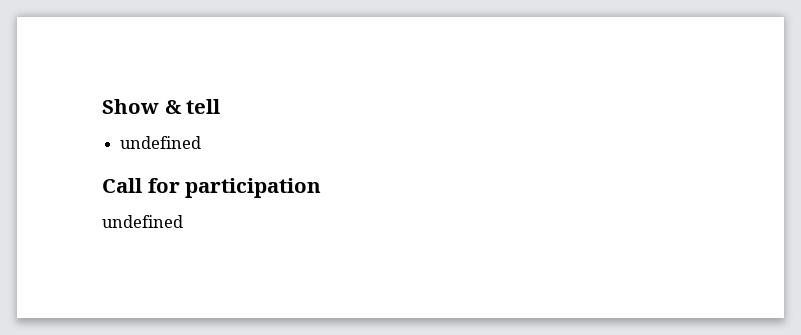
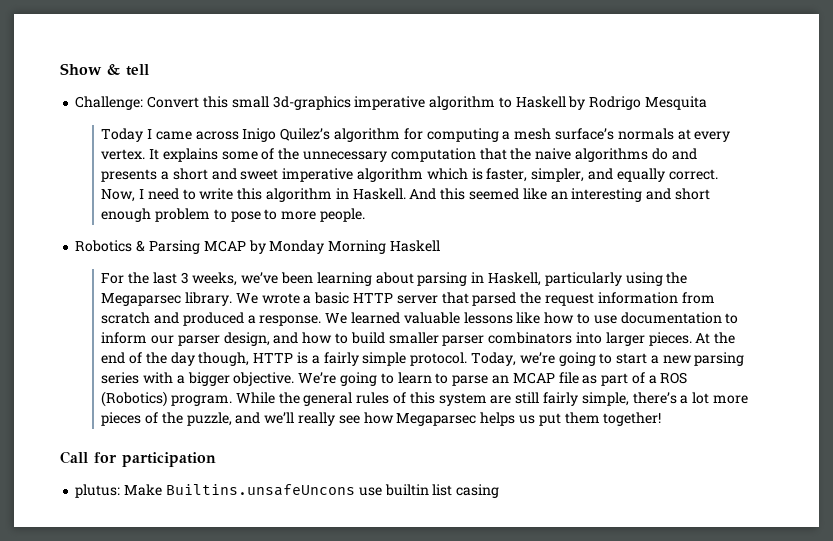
[120,136,202,149] [102,178,322,198] [102,215,183,228] undefined // Call for participation // undefined -> [75,96,707,110] [101,128,731,142] [101,148,697,162] [101,168,718,182] [101,188,710,202] [101,208,366,222] [75,240,440,254] [101,272,688,286] [101,292,715,306] [101,312,739,326] [101,332,736,346] [101,352,745,366] [101,372,688,386] [101,391,748,407] [101,412,662,426] [60,451,216,467] [75,484,500,498] Challenge: Convert this small 3d-graphics imperative algorithm to Haskell by Rodrigo Mesquita // Today I came across Inigo Quilez’s algorithm for computing a mesh surface’s normals at every vertex. It explains some of the unnecessary computation that the naive algorithms do and presents a short and sweet imperative algorithm which is faster, simpler, and equally correct. Now, I need to write this algorithm in Haskell. And this seemed like an interesting and short enough problem to pose to more people. // Robotics & Parsing MCAP by Monday Morning Haskell // For the last 3 weeks, we’ve been learning about parsing in Haskell, particularly using the Megaparsec library. We wrote a basic HTTP server that parsed the request information from scratch and produced a response. We learned valuable lessons like how to use documentation to inform our parser design, and how to build smaller parser combinators into larger pieces. At the end of the day though, HTTP is a fairly simple protocol. Today, we’re going to start a new parsing series with a bigger objective. We’re going to learn to parse an MCAP file as part of a ROS (Robotics) program. While the general rules of this system are still fairly simple, there’s a lot more pieces of the puzzle, and we’ll really see how Megaparsec helps us put them together! // Call for participation // plutus: Make Builtins.unsafeUncons use builtin list casing

